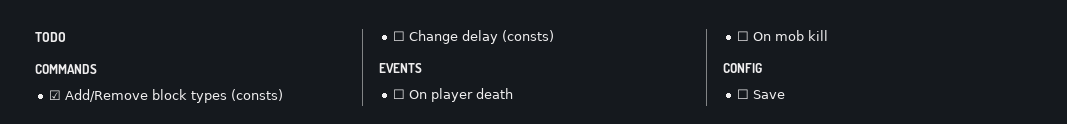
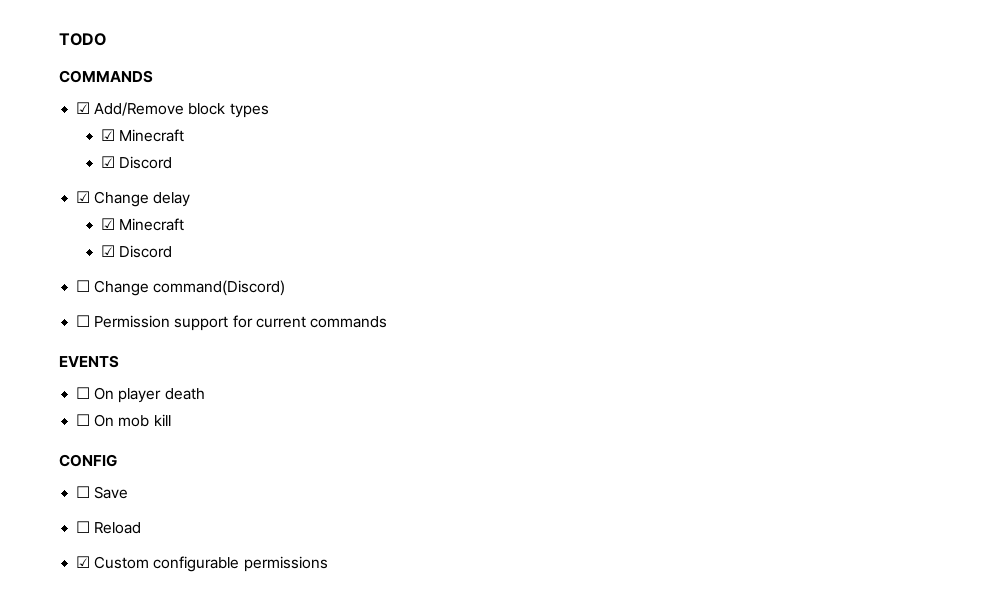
[231,89,284,101] [393,30,555,44] (consts) // ☐ Change delay (consts) -> [100,129,185,142] [100,156,173,169] [76,191,191,207] [100,218,185,231] [100,245,173,258] [76,280,286,296] [76,315,387,331] // ☑ Minecraft // ☑ Discord // ☑ Change delay // ☑ Minecraft // ☑ Discord // ☐ Change command(Discord) // ☐ Permission support for current commands
(786, 94) none -> [76,521,142,534] [76,556,328,572] // ☐ Reload // ☑ Custom configurable permissions

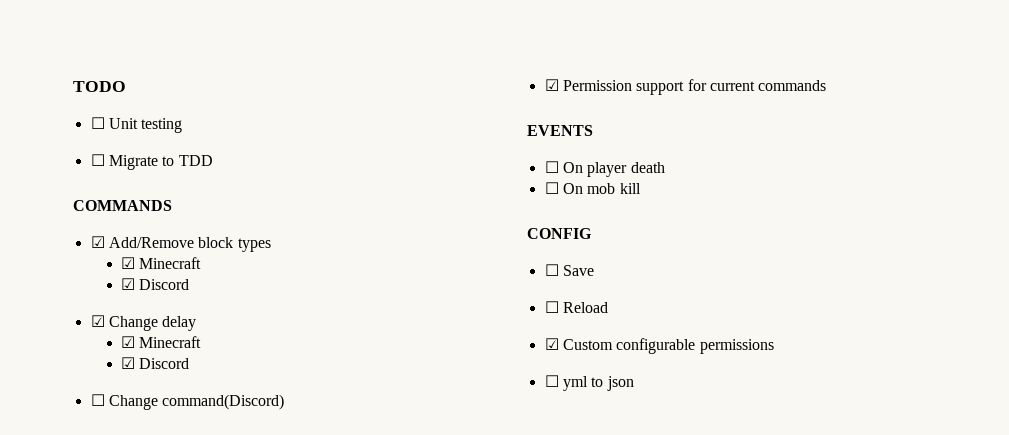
(106, 39) none -> [90,117,183,133] [90,154,213,170] // ☐ Unit testing // ☐ Migrate to TDD
[76,315,91,327] ☐ -> [544,79,559,91] ☑
(328, 564) none -> [544,375,634,391] // ☐ yml to json

